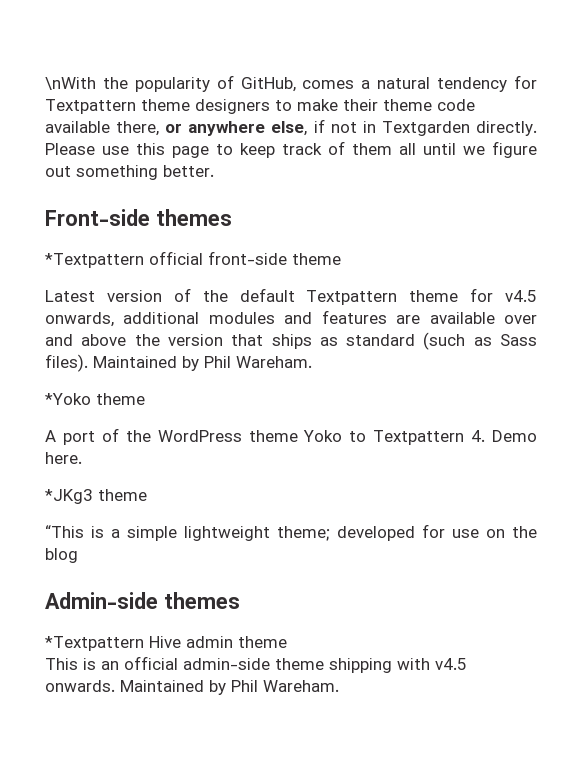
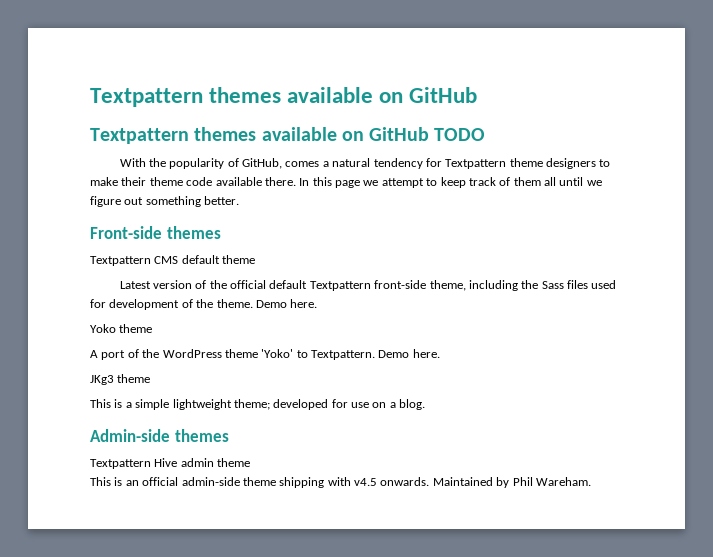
[45,77,96,90] \nWith -> [90,87,478,107] [90,127,486,144] [119,158,146,167] Textpattern themes available on GitHub // Textpattern themes available on GitHub TODO // With
[116,119,537,136] [45,143,209,158] there, or anywhere else, if not in Textgarden directly. Please use this page -> [264,177,424,188] there. In this page we attempt
[45,251,287,268] *Textpattern official front-side -> [90,255,220,266] Textpattern CMS default
(228, 296) none -> [230,280,267,289] official
[409,288,537,302] [45,310,537,327] [45,332,537,350] [45,354,312,372] [45,393,91,405] theme for v4.5 onwards, additional modules and features are available over and above the version that ships as standard (such as Sass files). Maintained by Phil Wareham. // *Yoko -> [374,280,617,291] [90,299,318,310] [90,324,116,333] front-side theme, including the Sass files used for development of the theme. Demo here. // Yoko
[303,430,537,445] [45,452,82,464] [45,489,147,504] [45,525,84,538] Yoko to Textpattern 4. Demo here. // *JKg3 theme // “This -> [261,349,440,360] [90,374,151,385] [90,399,111,408] 'Yoko' to Textpattern. Demo here. // JKg3 theme // This
[512,526,537,538] [45,548,78,563] the blog -> [389,399,426,410] a blog.
[45,636,144,651] *Textpattern -> [90,459,151,469] Textpattern

